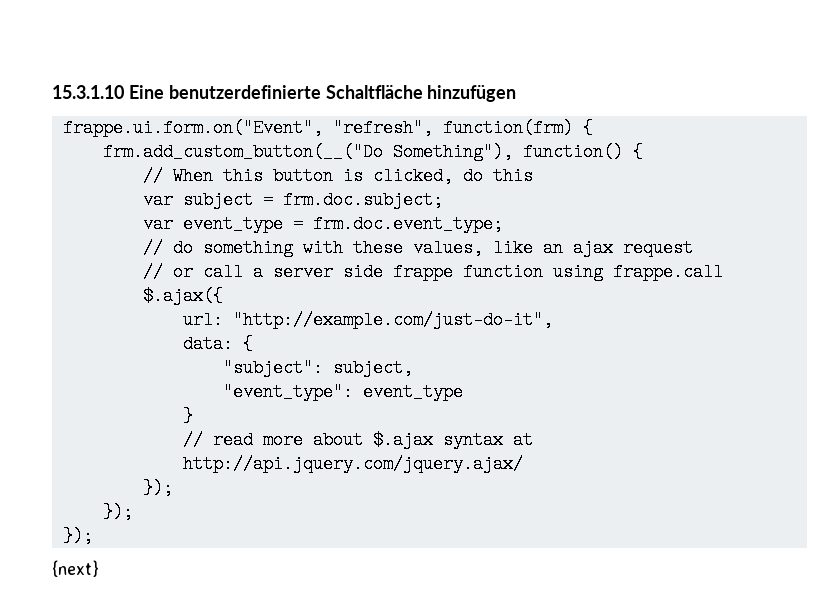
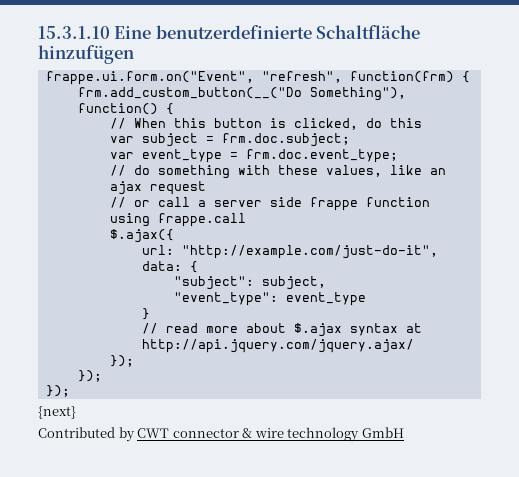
(99, 568) none -> [38,427,404,442] // Contributed by CWT connector & wire technology GmbH

